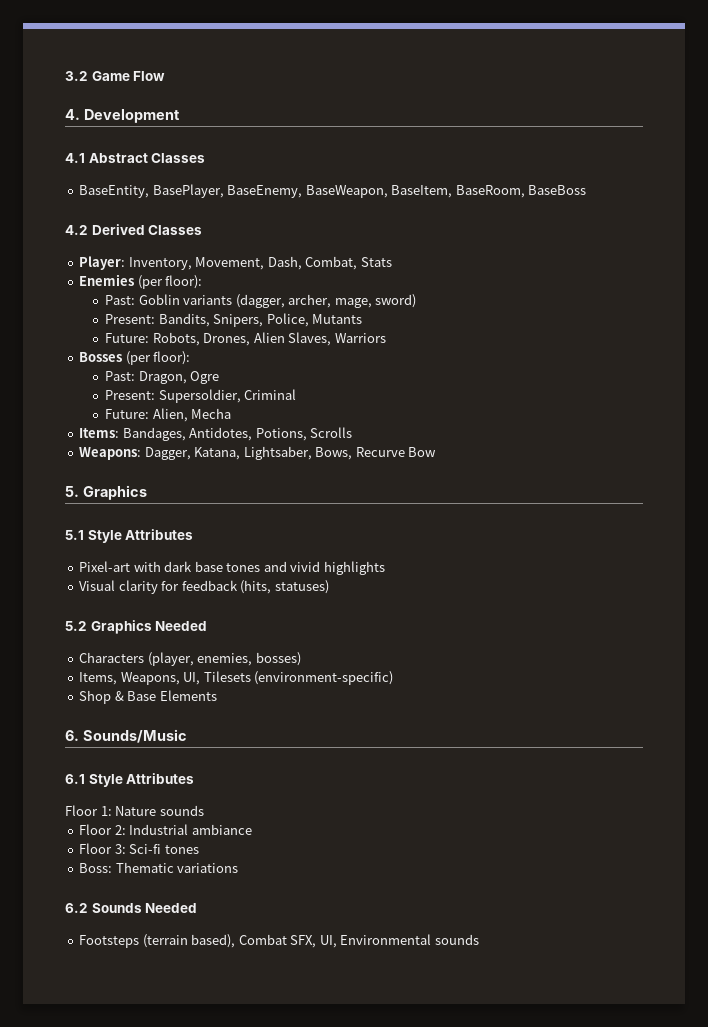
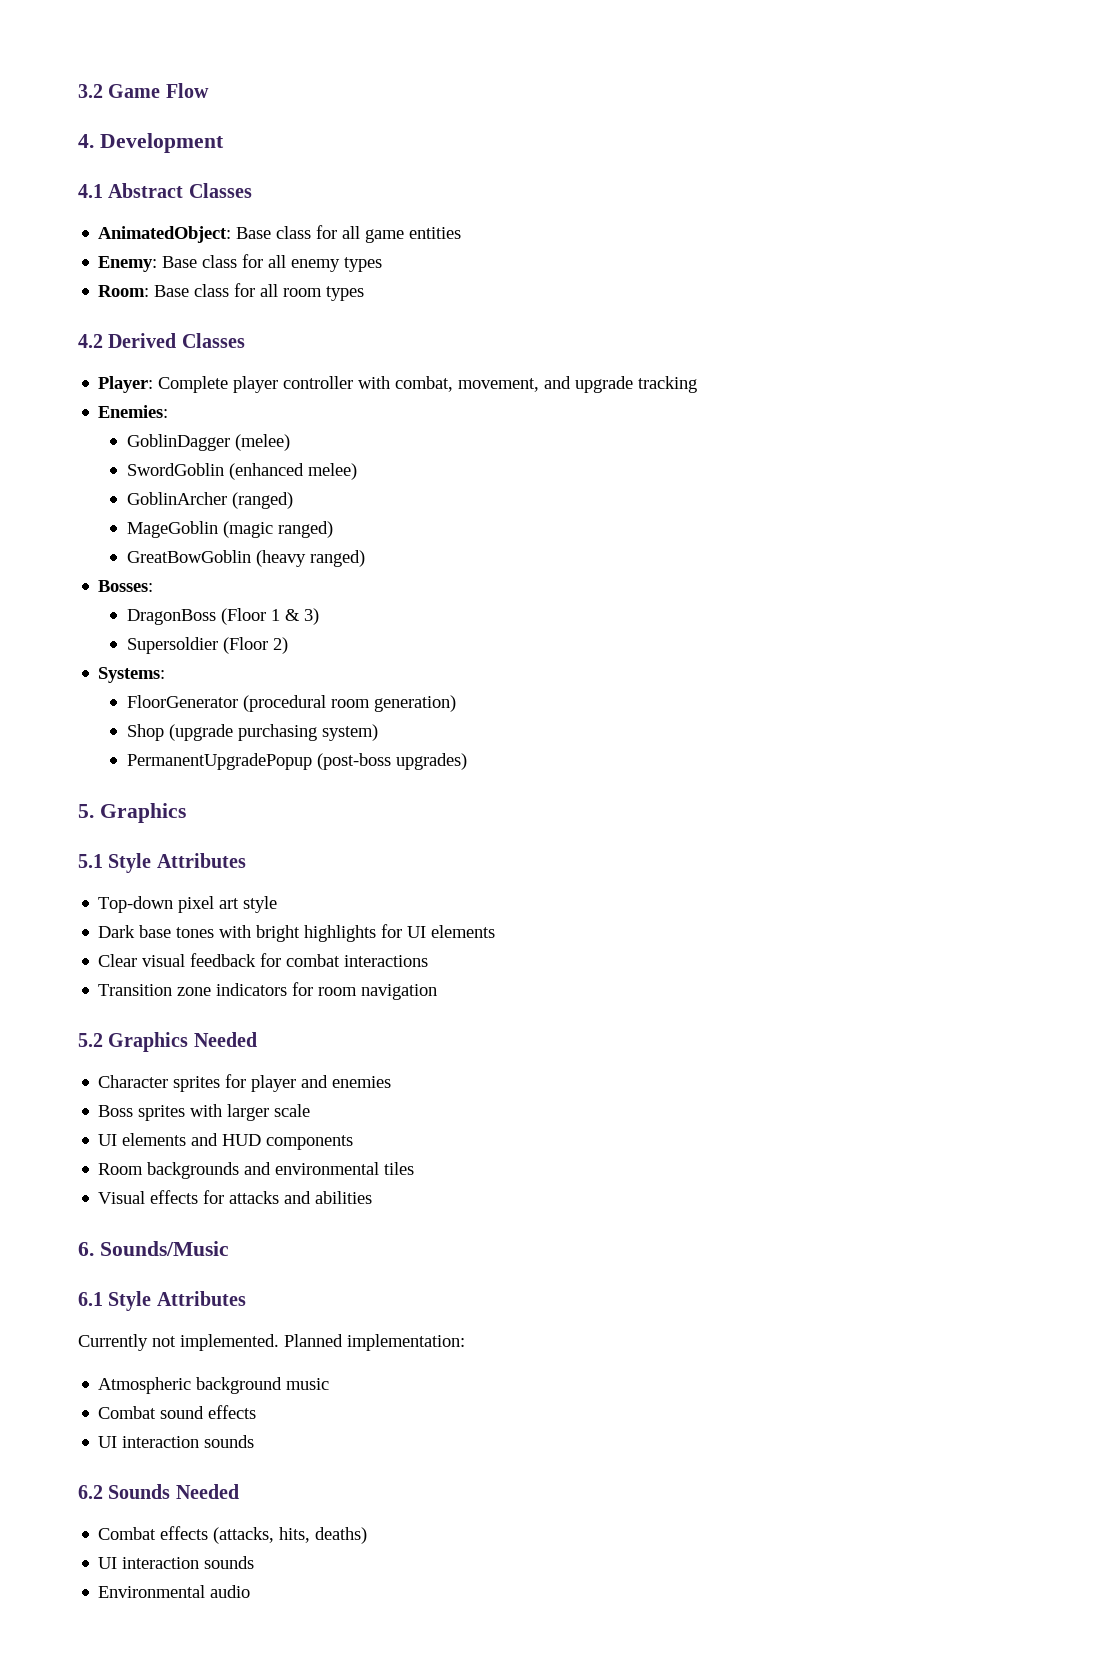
[79,184,587,198] [65,224,203,235] [79,256,392,270] [79,274,203,289] [105,294,417,308] [105,313,363,327] [105,332,386,346] [79,351,191,365] [105,371,220,384] [105,389,297,403] [105,408,232,422] [79,427,353,441] [79,446,437,460] BaseEntity, BasePlayer, BaseEnemy, BaseWeapon, BaseItem, BaseRoom, BaseBoss // 4.2 Derived Classes // Player: Inventory, Movement, Dash, Combat, Stats // Enemies (per floor): // Past: Goblin variants (dagger, archer, mage, sword) // Present: Bandits, Snipers, Police, Mutants // Future: Robots, Drones, Alien Slaves, Warriors // Bosses (per floor): // Past: Dragon, Ogre // Present: Supersoldier, Criminal // Future: Alien, Mecha // Items: Bandages, Antidotes, Potions, Scrolls // Weapons: Dagger, Katana, Lightsaber, Bows, Recurve Bow -> [98,225,462,243] [98,254,383,272] [98,283,365,301] [78,333,245,348] [98,376,698,393] [98,405,169,418] [127,434,291,451] [127,463,358,480] [127,492,294,509] [127,521,334,538] [127,550,366,567] [98,580,154,592] [127,608,320,625] [127,637,289,654] [98,667,166,683] [127,695,457,712] [127,724,379,741] [127,753,468,770] AnimatedObject: Base class for all game entities // Enemy: Base class for all enemy types // Room: Base class for all room types // 4.2 Derived Classes // Player: Complete player controller with combat, movement, and upgrade tracking // Enemies: // GoblinDagger (melee) // SwordGoblin (enhanced melee) // GoblinArcher (ranged) // MageGoblin (magic ranged) // GreatBowGoblin (heavy ranged) // Bosses: // DragonBoss (Floor 1 & 3) // Supersoldier (Floor 2) // Systems: // FloorGenerator (procedural room generation) // Shop (upgrade purchasing system) // PermanentUpgradePopup (post-boss upgrades)
[79,561,385,575] [79,580,329,594] [65,620,208,634] [79,652,301,666] [79,671,394,685] [79,690,217,704] Pixel-art with dark base tones and vivid highlights // Visual clarity for feedback (hits, statuses) // 5.2 Graphics Needed // Characters (player, enemies, bosses) // Items, Weapons, UI, Tilesets (environment-specific) // Shop & Base Elements -> [98,896,278,913] [98,924,496,942] [98,953,429,967] [98,982,438,1000] [78,1032,257,1052] [98,1074,392,1092] [98,1104,311,1121] [98,1133,354,1150] [98,1162,415,1179] [98,1190,373,1204] Top-down pixel art style // Dark base tones with bright highlights for UI elements // Clear visual feedback for combat interactions // Transition zone indicators for room navigation // 5.2 Graphics Needed // Character sprites for player and enemies // Boss sprites with larger scale // UI elements and HUD components // Room backgrounds and environmental tiles // Visual effects for attacks and abilities
[65,805,204,816] [79,824,252,835] [79,843,199,854] [79,862,239,873] [65,903,198,913] [79,934,479,948] Floor 1: Nature sounds // Floor 2: Industrial ambiance // Floor 3: Sci-fi tones // Boss: Thematic variations // 6.2 Sounds Needed // Footsteps (terrain based), Combat SFX, UI, Environmental sounds -> [78,1334,465,1351] [98,1377,330,1394] [98,1405,257,1419] [98,1435,255,1448] [78,1484,239,1499] [98,1526,368,1544] [98,1556,255,1569] [98,1585,251,1598] Currently not implemented. Planned implementation: // Atmospheric background music // Combat sound effects // UI interaction sounds // 6.2 Sounds Needed // Combat effects (attacks, hits, deaths) // UI interaction sounds // Environmental audio

